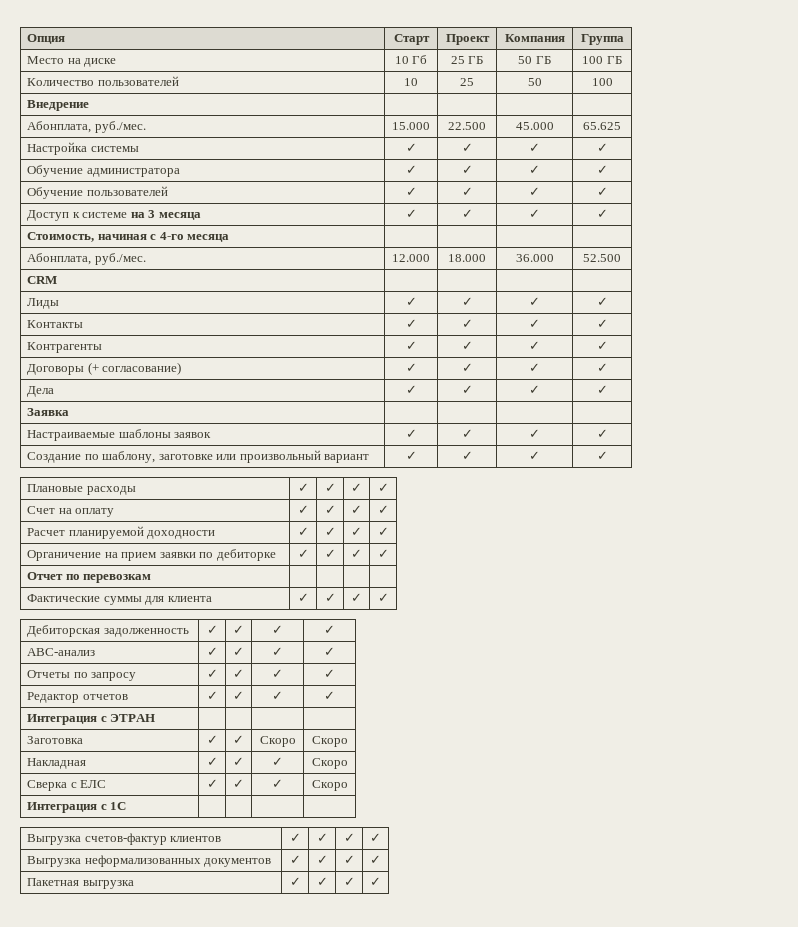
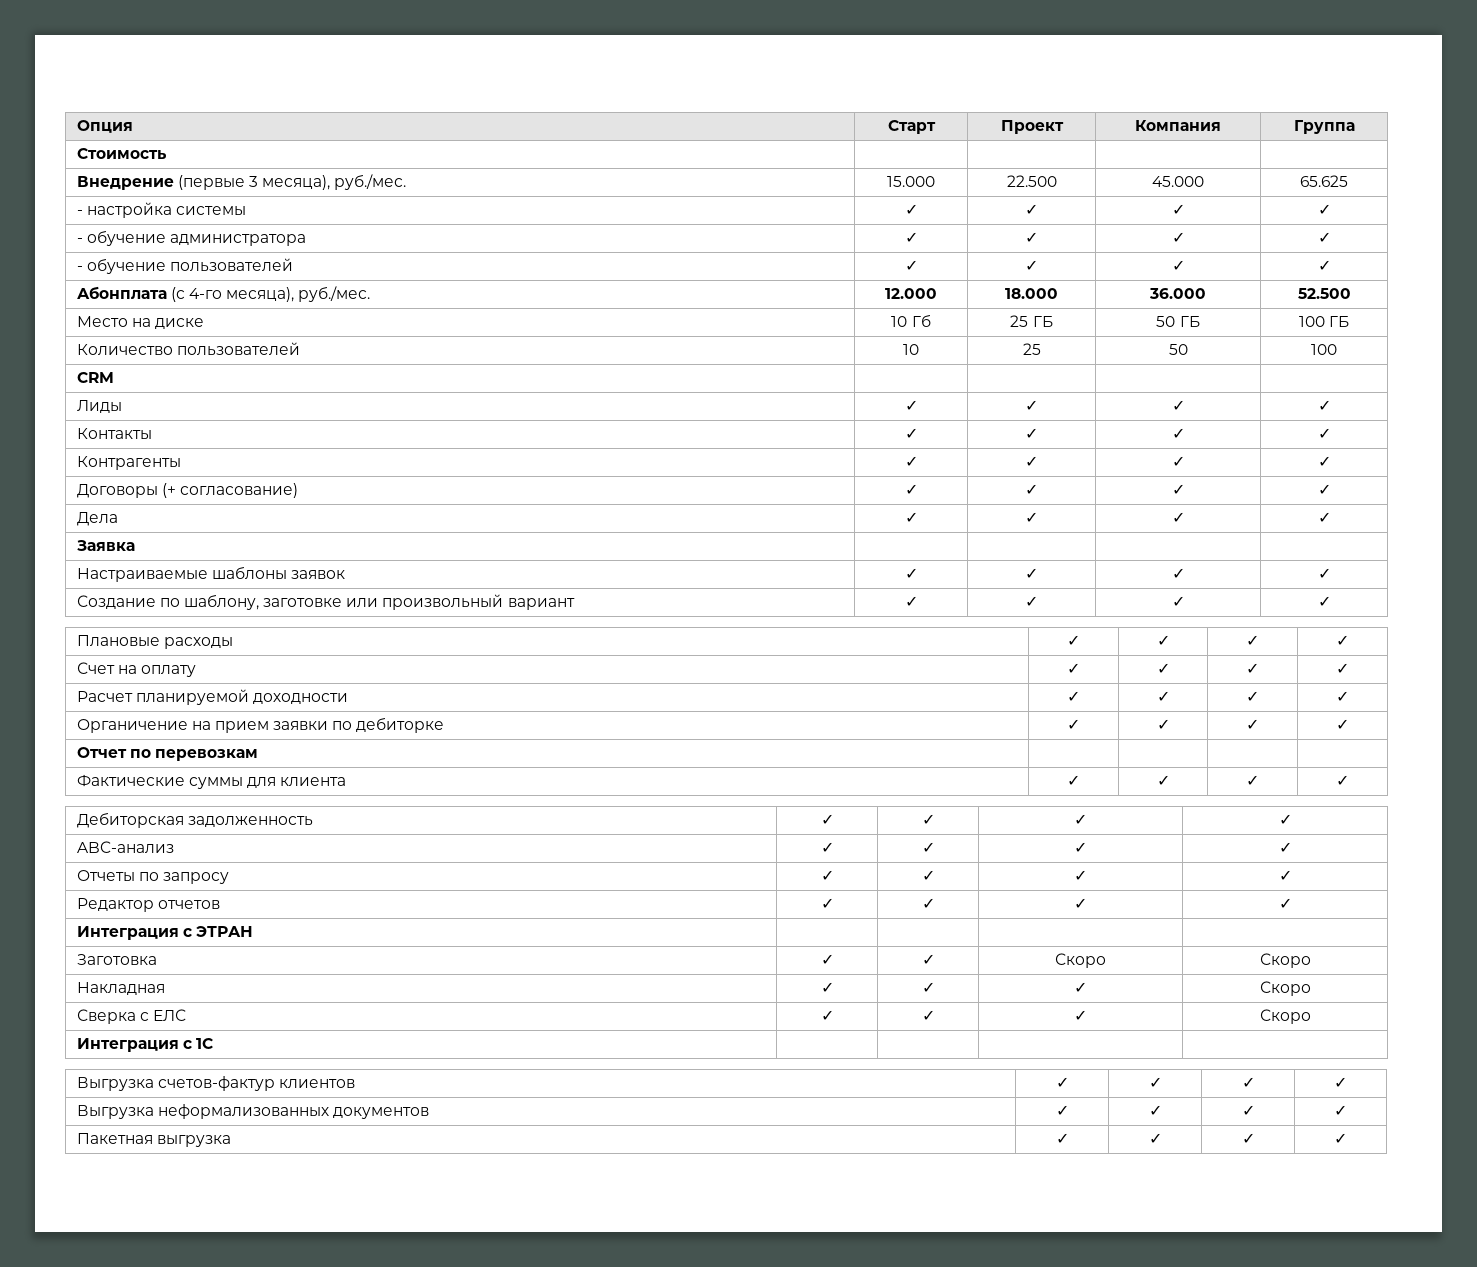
(624, 39) none -> [76,148,167,159] [76,174,407,190] [887,176,935,187] [1006,175,1057,187] [1152,176,1204,187] [1300,175,1348,187] [76,202,246,218] [904,204,918,215] [1025,204,1038,215] [1171,204,1185,215] [1317,204,1331,215] [76,230,306,246] [904,232,918,243] [1025,232,1038,243] [1171,232,1185,243] [1317,232,1331,243] [76,258,293,274] [904,260,918,271] [1025,260,1038,271] [1171,260,1185,271] [1317,260,1331,271] [76,286,371,302] [885,288,937,299] [1005,288,1058,299] [1149,288,1206,299] [1297,288,1351,299] // Стоимость | | | | // Внедрение (первые 3 месяца), руб./мес. | 15.000 | 22.500 | 45.000 | 65.625 // - настройка системы | ✓ | ✓ | ✓ | ✓ // - обучение администратора | ✓ | ✓ | ✓ | ✓ // - обучение пользователей | ✓ | ✓ | ✓ | ✓ // Абонплата (с 4-го месяца), руб./мес. | 12.000 | 18.000 | 36.000 | 52.500
[27,100,90,111] [27,121,146,133] [392,122,430,130] [448,122,486,130] [515,122,554,130] [583,122,621,130] [27,142,139,155] [405,143,417,152] [461,143,473,152] [529,143,540,152] [596,143,608,152] [27,165,180,177] [405,165,417,174] [461,165,473,174] [529,165,540,174] [596,165,608,174] [27,186,168,199] [405,187,417,196] [461,187,473,196] [529,187,540,196] [596,187,608,196] [27,210,201,221] [405,209,417,218] [461,209,473,218] [529,209,540,218] [596,209,608,218] [27,232,230,242] [27,253,146,265] [392,254,430,262] [448,254,486,262] [515,254,554,262] [583,254,621,262] // Внедрение | | | | // Абонплата, руб./мес. | 15.000 | 22.500 | 45.000 | 65.625 // Настройка системы | ✓ | ✓ | ✓ | ✓ // Обучение администратора | ✓ | ✓ | ✓ | ✓ // Обучение пользователей | ✓ | ✓ | ✓ | ✓ // Доступ к системе на 3 месяца | ✓ | ✓ | ✓ | ✓ // Стоимость, начиная с 4-го месяца | | | | // Абонплата, руб./мес. | 12.000 | 18.000 | 36.000 | 52.500 -> (1337, 349) none

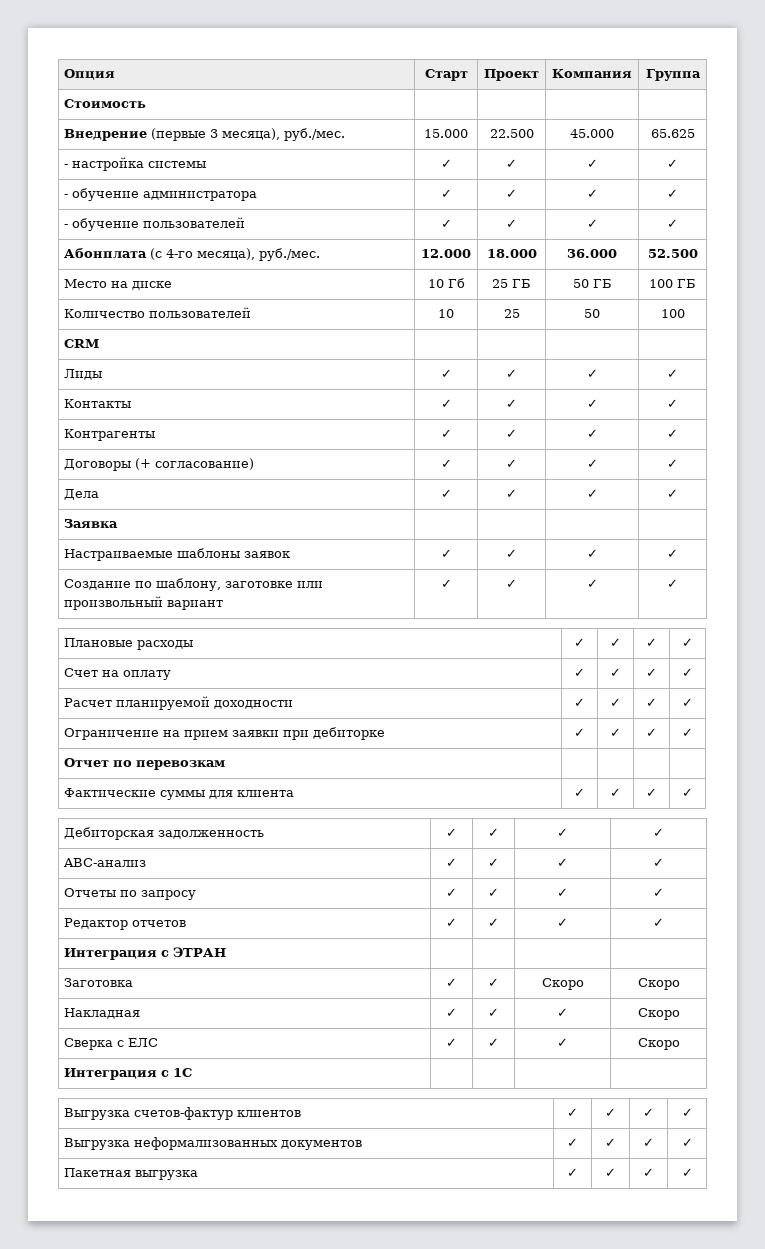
[76,719,188,733] Органичение -> [64,728,160,740] Ограничение
[332,721,353,730] по -> [283,730,310,740] при

